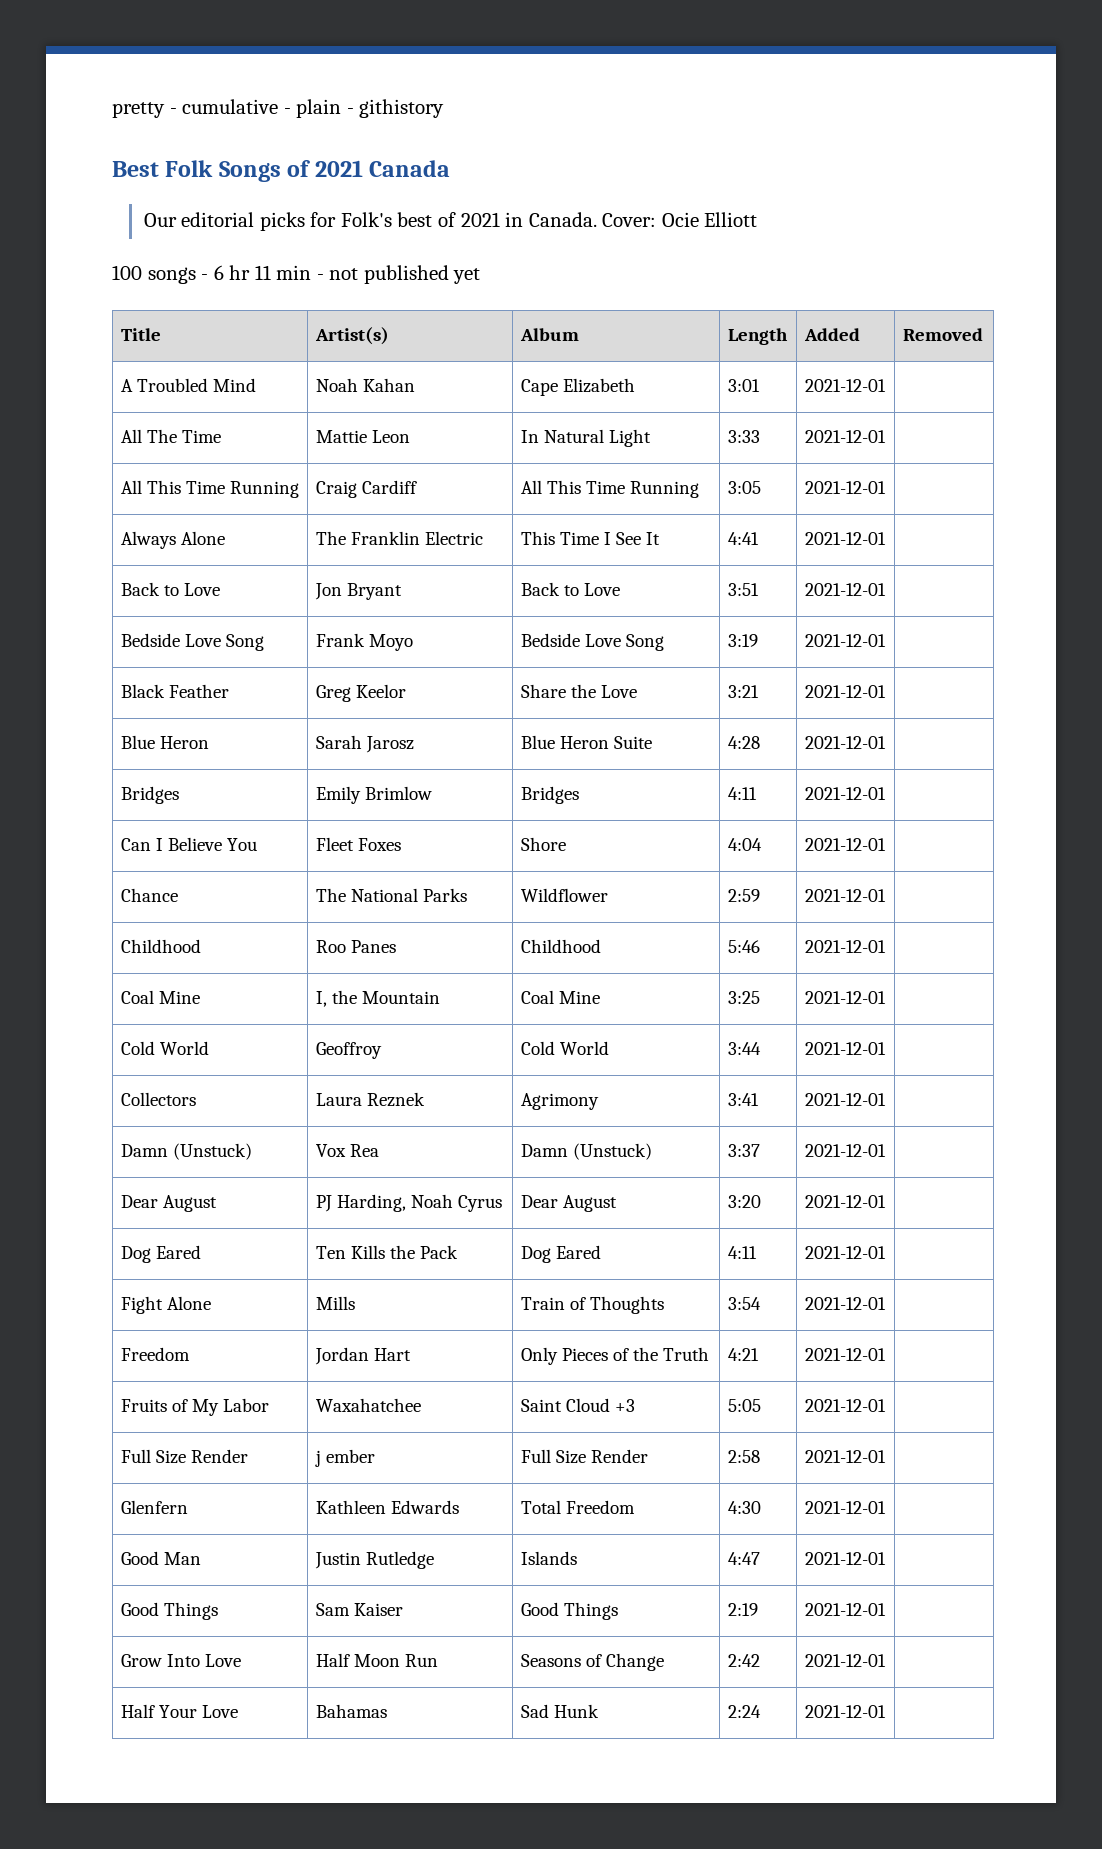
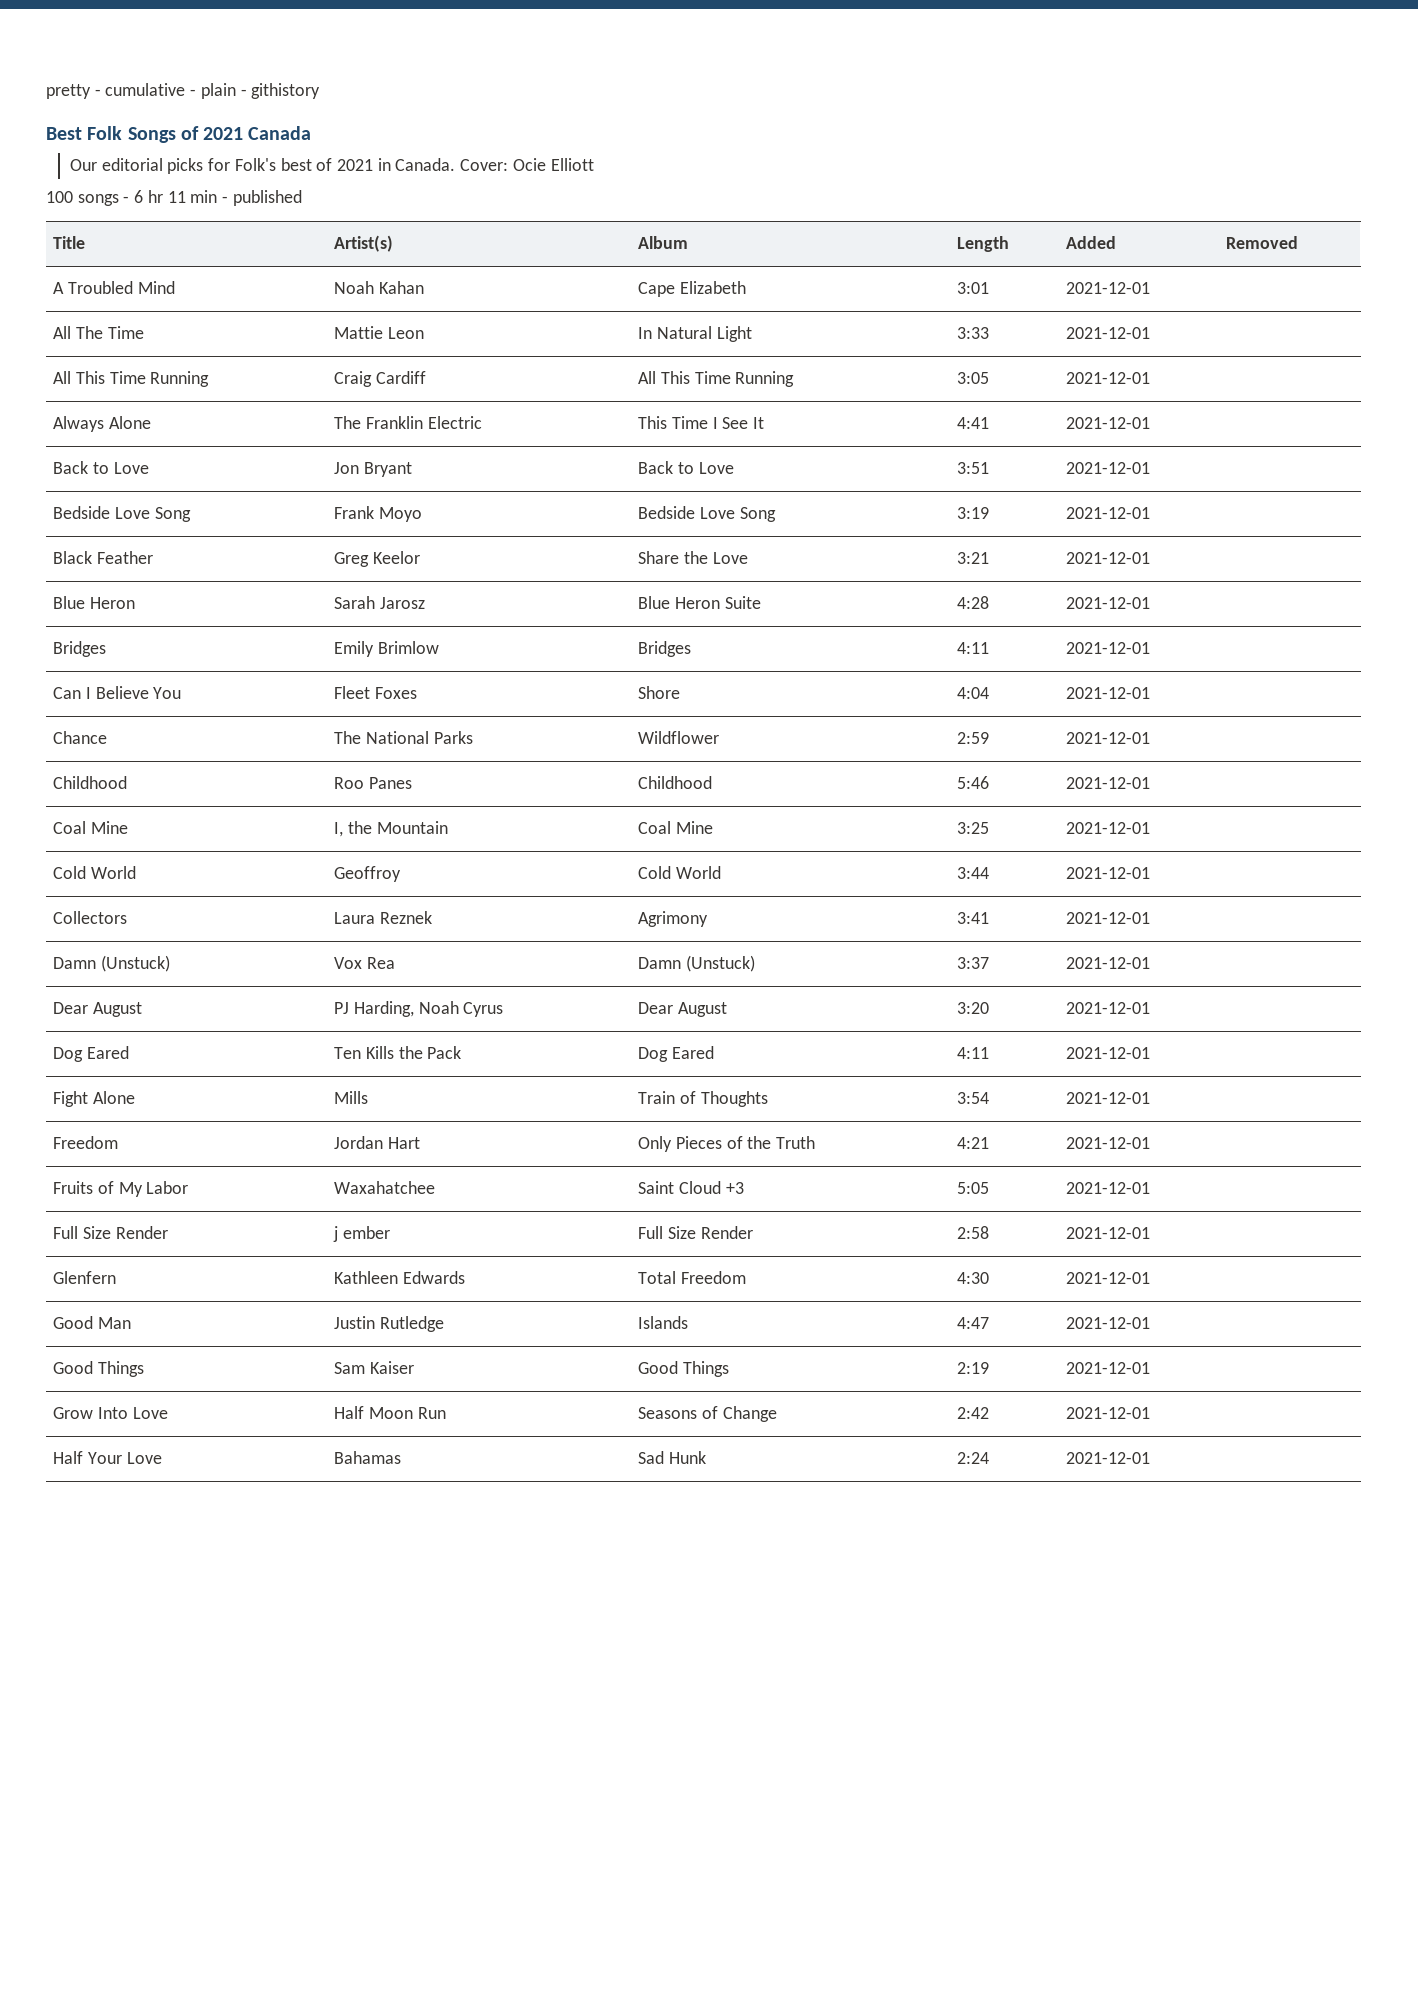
[329,268,359,280] not -> (229, 199) none
[453,268,481,284] yet -> (302, 198) none

